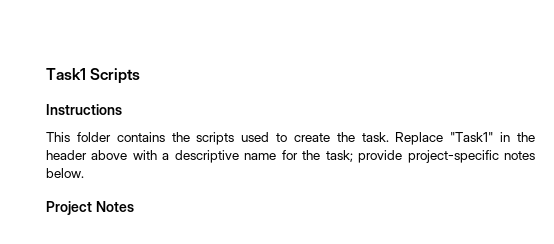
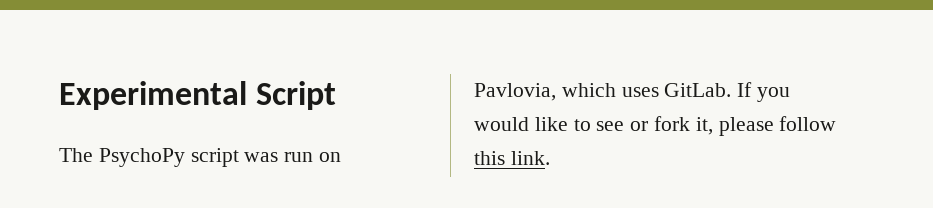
[46,68,141,84] [46,104,122,115] [46,132,536,145] [46,150,535,163] [46,168,84,178] [46,201,134,215] Task1 Scripts // Instructions // This folder contains the scripts used to create the task. Replace "Task1" in the header above with a descriptive name for the task; provide project-specific notes below. // Project Notes -> [59,81,337,110] [59,148,342,167] [474,82,791,102] [474,116,837,136] [474,151,550,165] Experimental Script // The PsychoPy script was run on Pavlovia, which uses GitLab. If you would like to see or fork it, please follow this link.

